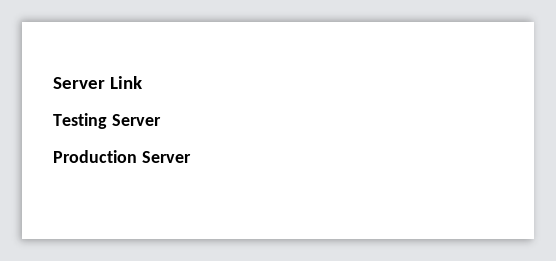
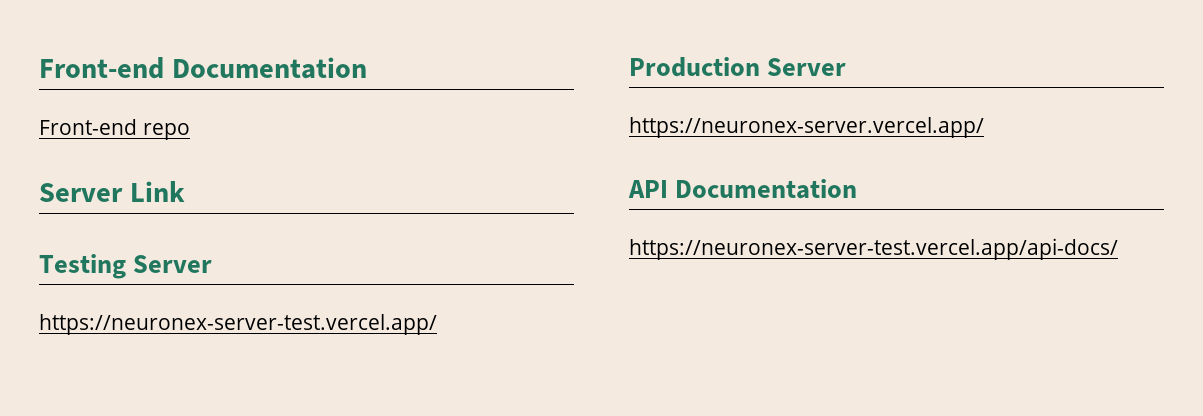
(53, 83) none -> [39,57,367,79] [39,119,190,140] Front-end Documentation // Front-end repo //
(161, 120) none -> [39,314,437,335] // https://neuronex-server-test.vercel.app/
(191, 157) none -> [629,117,984,138] [628,179,858,199] [629,238,1118,260] // https://neuronex-server.vercel.app/ // API Documentation // https://neuronex-server-test.vercel.app/api-docs/

